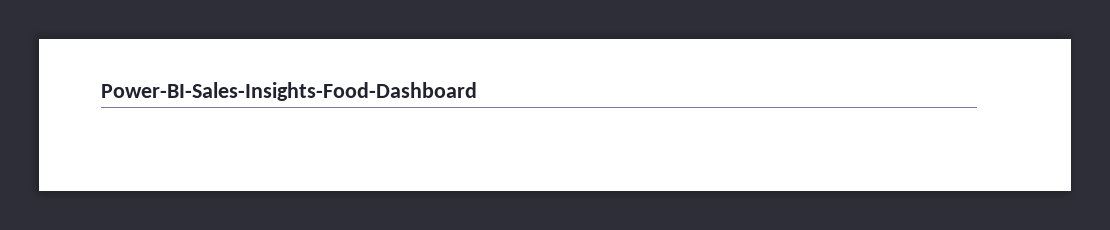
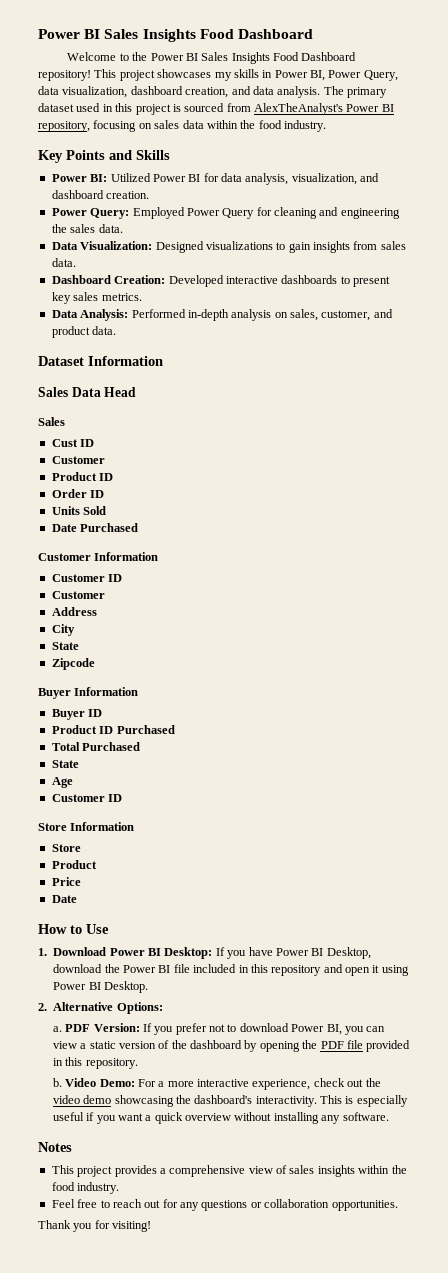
[101,82,477,101] Power-BI-Sales-Insights-Food-Dashboard -> [38,29,313,42] [67,52,357,64] [38,69,398,81] [38,86,387,98] [38,103,394,115] [38,120,326,132] [38,150,170,163] [51,173,380,185] [51,190,150,199] [51,207,400,219] [51,224,123,233] [51,241,406,253] [51,258,76,267] [51,275,390,287] [51,292,142,304] [51,309,393,321] [51,326,117,338] [38,356,163,366] [38,387,137,397] [38,417,65,426] [51,439,95,447] [51,456,105,464] [51,472,114,481] [51,489,105,498] [51,506,107,515] [51,523,139,532] [38,552,159,561] [51,574,123,582] [51,591,105,599] [51,607,97,616] [51,624,75,636] [51,642,79,650] [51,658,95,670] [38,687,139,699] [51,709,103,720] [51,725,175,734] [51,742,141,751] [51,760,79,768] [51,777,73,788] [51,794,123,802] [38,822,135,831] [51,844,81,852] [51,860,97,869] [51,877,81,886] [51,895,77,903] [38,924,109,934] [38,947,371,959] [53,964,409,976] [53,981,148,993] [38,1002,163,1014] [52,1023,386,1035] [52,1040,411,1052] [52,1057,138,1069] [52,1078,381,1090] [52,1095,408,1107] [52,1112,389,1124] [38,1142,72,1152] [51,1165,407,1177] [51,1182,120,1194] [51,1199,398,1211] [38,1220,152,1232] Power BI Sales Insights Food Dashboard // Welcome to the Power BI Sales Insights Food Dashboard repository! This project showcases my skills in Power BI, Power Query, data visualization, dashboard creation, and data analysis. The primary dataset used in this project is sourced from AlexTheAnalyst's Power BI repository, focusing on sales data within the food industry. // Key Points and Skills // Power BI: Utilized Power BI for data analysis, visualization, and dashboard creation. // Power Query: Employed Power Query for cleaning and engineering the sales data. // Data Visualization: Designed visualizations to gain insights from sales data. // Dashboard Creation: Developed interactive dashboards to present key sales metrics. // Data Analysis: Performed in-depth analysis on sales, customer, and product data. // Dataset Information // Sales Data Head // Sales // Cust ID // Customer // Product ID // Order ID // Units Sold // Date Purchased // Customer Information // Customer ID // Customer // Address // City // State // Zipcode // Buyer Information // Buyer ID // Product ID Purchased // Total Purchased // State // Age // Customer ID // Store Information // Store // Product // Price // Date // How to Use // 1. Download Power BI Desktop: If you have Power BI Desktop, download the Power BI file included in this repository and open it using Power BI Desktop. // 2. Alternative Options: // a. PDF Version: If you prefer not to download Power BI, you can view a static version of the dashboard by opening the PDF file provided in this repository. // b. Video Demo: For a more interactive experience, check out the video demo showcasing the dashboard's interactivity. This is especially useful if you want a quick overview without installing any software. // Notes // This project provides a comprehensive view of sales insights within the food industry. // Feel free to reach out for any questions or collaboration opportunities. // Thank you for visiting!

